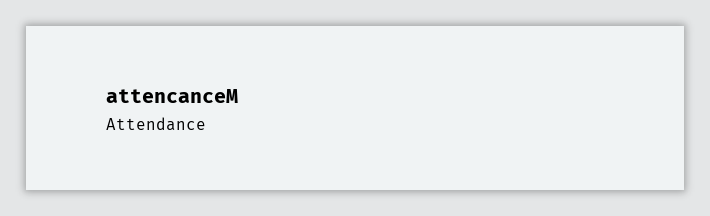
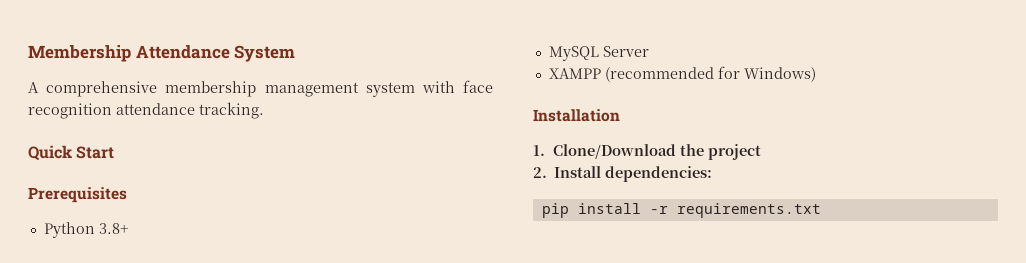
[106,89,238,103] [106,117,206,131] attencanceM // Attendance -> [28,45,296,62] [28,80,494,97] [28,102,264,119] [28,145,115,161] [28,187,127,203] [43,222,128,238] [548,46,649,61] [548,66,816,82] [533,109,620,122] [533,144,761,160] [533,166,713,182] [541,203,821,218] Membership Attendance System // A comprehensive membership management system with face recognition attendance tracking. // Quick Start // Prerequisites // Python 3.8+ // MySQL Server // XAMPP (recommended for Windows) // Installation // 1. Clone/Download the project // 2. Install dependencies: // pip install -r requirements.txt

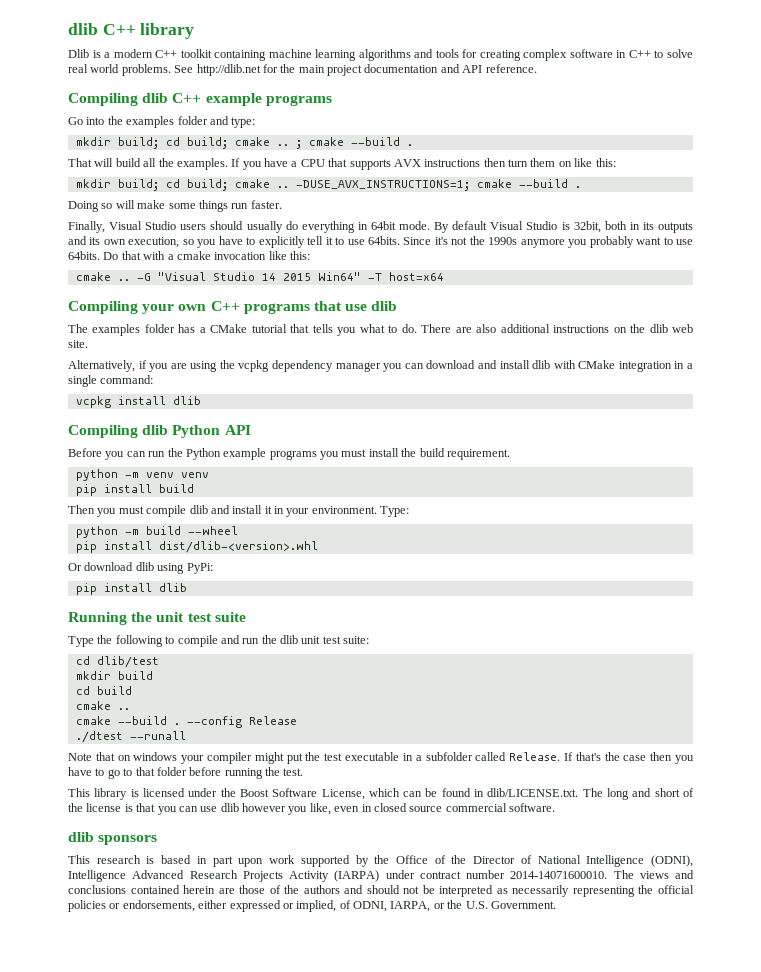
[28,45,296,62] [28,80,494,97] [28,102,264,119] [28,145,115,161] [28,187,127,203] [43,222,128,238] [548,46,649,61] [548,66,816,82] [533,109,620,122] [533,144,761,160] [533,166,713,182] [541,203,821,218] Membership Attendance System // A comprehensive membership management system with face recognition attendance tracking. // Quick Start // Prerequisites // Python 3.8+ // MySQL Server // XAMPP (recommended for Windows) // Installation // 1. Clone/Download the project // 2. Install dependencies: // pip install -r requirements.txt -> [68,23,195,39] [68,49,693,61] [68,64,537,76] [68,93,332,106] [68,116,256,128] [75,137,413,149] [68,158,616,170] [75,179,581,191] [68,200,282,212] [68,221,694,233] [68,236,693,248] [68,251,310,260] [75,272,444,281] [68,301,398,314] [68,324,694,336] [68,340,88,348] [68,360,693,372] [68,375,154,387] [75,396,201,408] [68,425,251,438] [68,448,510,460] [75,469,209,481] [75,484,194,496] [68,505,410,517] [75,526,238,538] [75,541,318,553] [68,562,213,574] [75,583,187,595] [68,612,246,625] [68,635,370,647] [75,656,159,668] [75,671,153,680] [75,686,132,695] [75,701,130,710] [75,716,297,728] [75,731,186,743] [68,752,694,764] [68,767,304,779] [68,788,694,800] [68,803,555,815] [68,832,158,845] [68,855,693,867] [68,870,694,882] [68,885,694,897] [68,900,556,912] dlib C++ library // Dlib is a modern C++ toolkit containing machine learning algorithms and tools for creating complex software in C++ to solve real world problems. See http://dlib.net for the main project documentation and API reference. // Compiling dlib C++ example programs // Go into the examples folder and type: // mkdir build; cd build; cmake .. ; cmake --build . // That will build all the examples. If you have a CPU that supports AVX instructions then turn them on like this: // mkdir build; cd build; cmake .. -DUSE_AVX_INSTRUCTIONS=1; cmake --build . // Doing so will make some things run faster. // Finally, Visual Studio users should usually do everything in 64bit mode. By default Visual Studio is 32bit, both in its outputs and its own execution, so you have to explicitly tell it to use 64bits. Since it's not the 1990s anymore you probably want to use 64bits. Do that with a cmake invocation like this: // cmake .. -G "Visual Studio 14 2015 Win64" -T host=x64 // Compiling your own C++ programs that use dlib // The examples folder has a CMake tutorial that tells you what to do. There are also additional instructions on the dlib web site. // Alternatively, if you are using the vcpkg dependency manager you can download and install dlib with CMake integration in a single command: // vcpkg install dlib // Compiling dlib Python API // Before you can run the Python example programs you must install the build requirement. // python -m venv venv // pip install build // Then you must compile dlib and install it in your environment. Type: // python -m build --wheel // pip install dist/dlib-<version>.whl // Or download dlib using PyPi: // pip install dlib // Running the unit test suite // Type the following to compile and run the dlib unit test suite: // cd dlib/test // mkdir build // cd build // cmake .. // cmake --build . --config Release // ./dtest --runall // Note that on windows your compiler might put the test executable in a subfolder called Release. If that's the case then you have to go to that folder before running the test. // This library is licensed under the Boost Software License, which can be found in dlib/LICENSE.txt. The long and short of the license is that you can use dlib however you like, even in closed source commercial software. // dlib sponsors // This research is based in part upon work supported by the Office of the Director of National Intelligence (ODNI), Intelligence Advanced Research Projects Activity (IARPA) under contract number 2014-14071600010. The views and conclusions contained herein are those of the authors and should not be interpreted as necessarily representing the official policies or endorsements, either expressed or implied, of ODNI, IARPA, or the U.S. Government.

